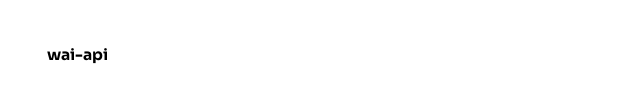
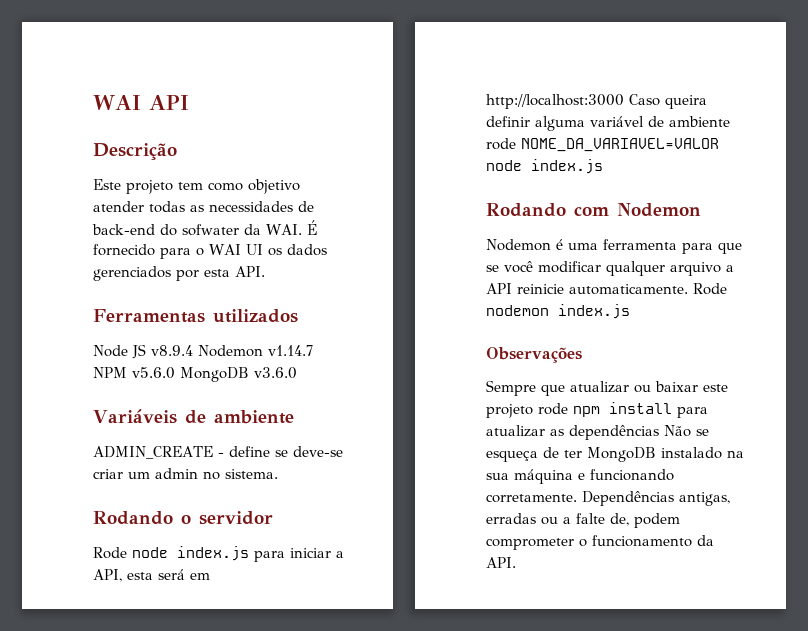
[47,48,108,64] wai-api -> [93,95,189,110] [93,143,177,160] [93,179,300,194] [93,201,314,213] [92,220,317,236] [93,244,327,259] [93,266,265,281] [93,309,298,323] [93,344,313,359] [93,367,297,382] [93,409,294,424] [93,446,343,459] [93,468,278,480] [93,511,273,525] [93,546,344,562] [93,569,210,582] [486,94,707,109] [486,116,730,131] [486,138,719,152] [486,159,603,174] [486,203,701,217] [486,239,742,254] [486,261,734,276] [486,283,727,295] [486,304,630,319] [486,347,582,363] [486,380,728,396] [486,402,708,418] [486,425,709,440] [486,447,744,462] [486,469,674,484] [486,491,730,506] [486,513,680,528] [486,535,714,550] [486,557,516,568] WAI API // Descrição // Este projeto tem como objetivo atender todas as necessidades de back-end do sofwater da WAI. É fornecido para o WAI UI os dados gerenciados por esta API. // Ferramentas utilizados // Node JS v8.9.4 Nodemon v1.14.7 NPM v5.6.0 MongoDB v3.6.0 // Variáveis de ambiente // ADMIN_CREATE - define se deve-se criar um admin no sistema. // Rodando o servidor // Rode node index.js para iniciar a API, esta será em http://localhost:3000 Caso queira definir alguma variável de ambiente rode NOME_DA_VARIAVEL=VALOR node index.js // Rodando com Nodemon // Nodemon é uma ferramenta para que se você modificar qualquer arquivo a API reinicie automaticamente. Rode nodemon index.js // Observações // Sempre que atualizar ou baixar este projeto rode npm install para atualizar as dependências Não se esqueça de ter MongoDB instalado na sua máquina e funcionando corretamente. Dependências antigas, erradas ou a falte de, podem comprometer o funcionamento da API.

